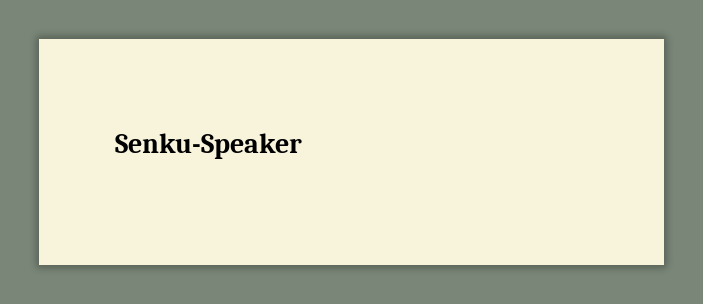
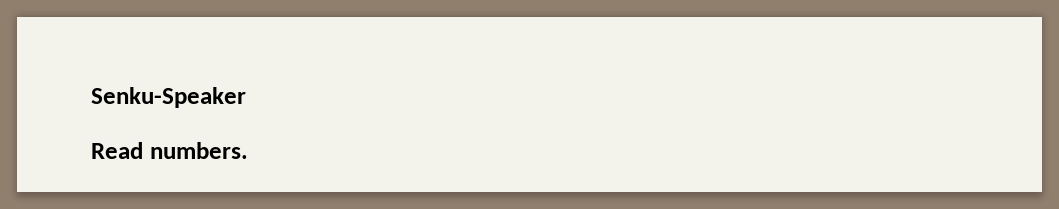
(302, 146) none -> [91,142,248,159] // Read numbers.

